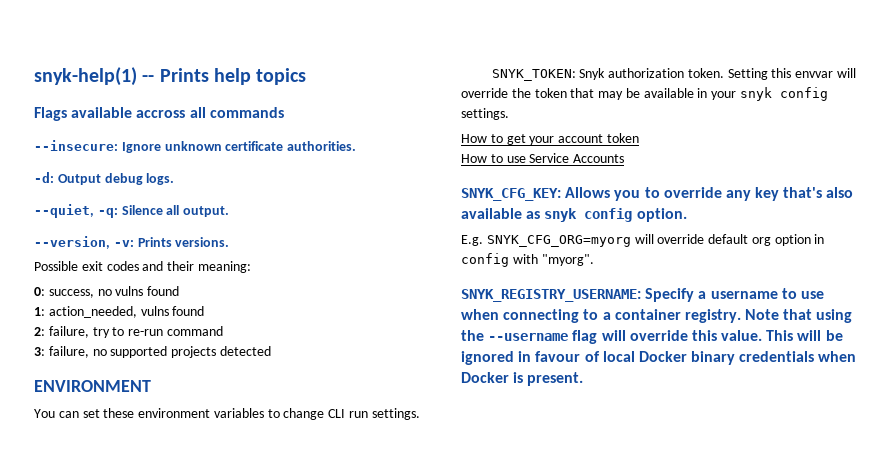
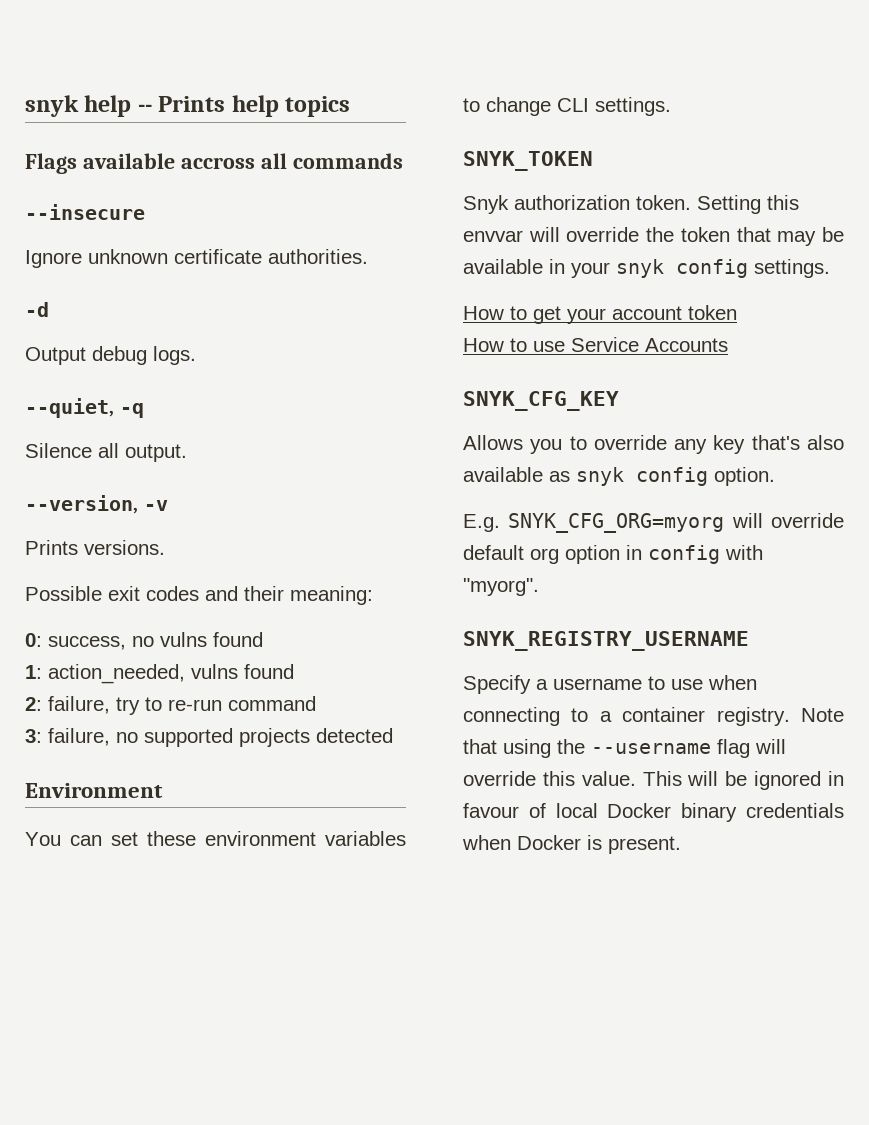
[34,67,137,86] snyk-help(1) -> [25,95,132,117] snyk help
[34,140,118,151] --insecure: -> [25,204,145,220] --insecure //
[34,172,54,183] -d: -> [25,302,49,317] -d //
[97,208,118,218] -q: -> [119,403,144,418] -q //
[113,240,134,247] -v: -> [143,500,168,511] -v //
[34,380,151,392] ENVIRONMENT -> [25,783,163,798] Environment
[349,408,420,420] [491,69,576,81] run settings. // SNYK_TOKEN: -> [595,97,671,116] [463,151,593,171] settings. // SNYK_TOKEN //
[461,188,561,201] SNYK_CFG_KEY: -> [463,391,619,411] SNYK_CFG_KEY //
[461,289,641,302] SNYK_REGISTRY_USERNAME: -> [463,631,749,651] SNYK_REGISTRY_USERNAME //

